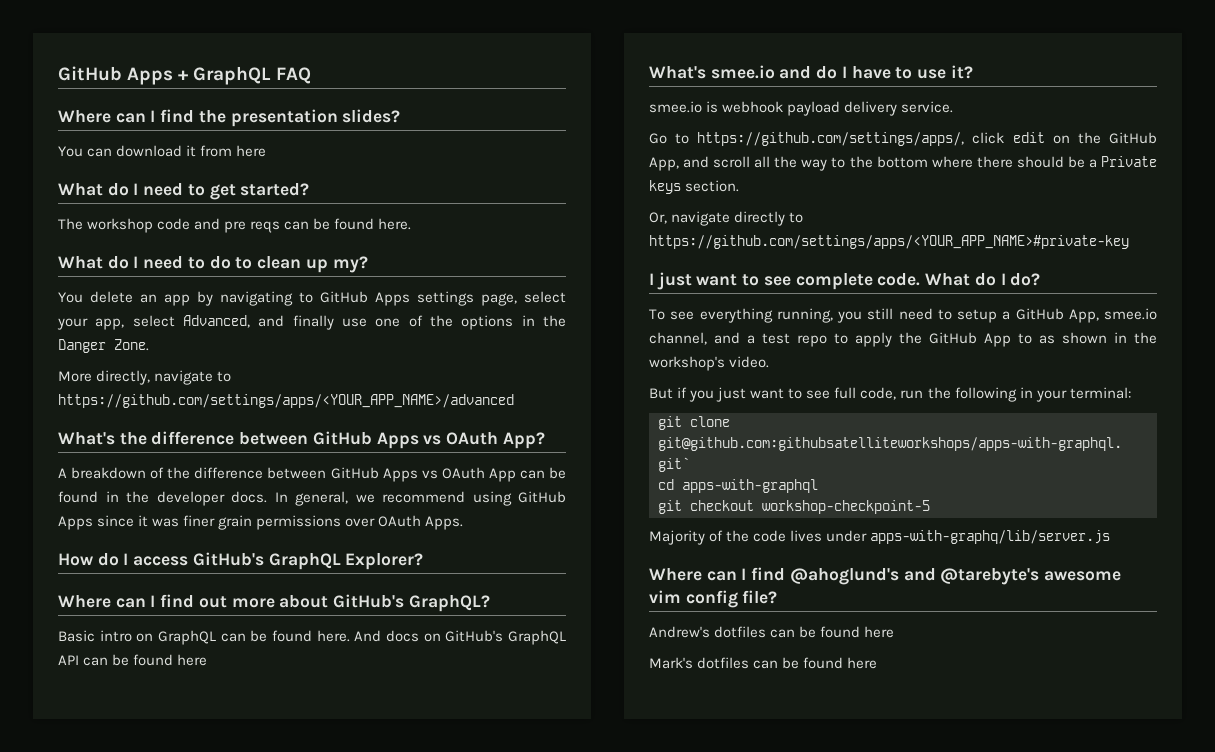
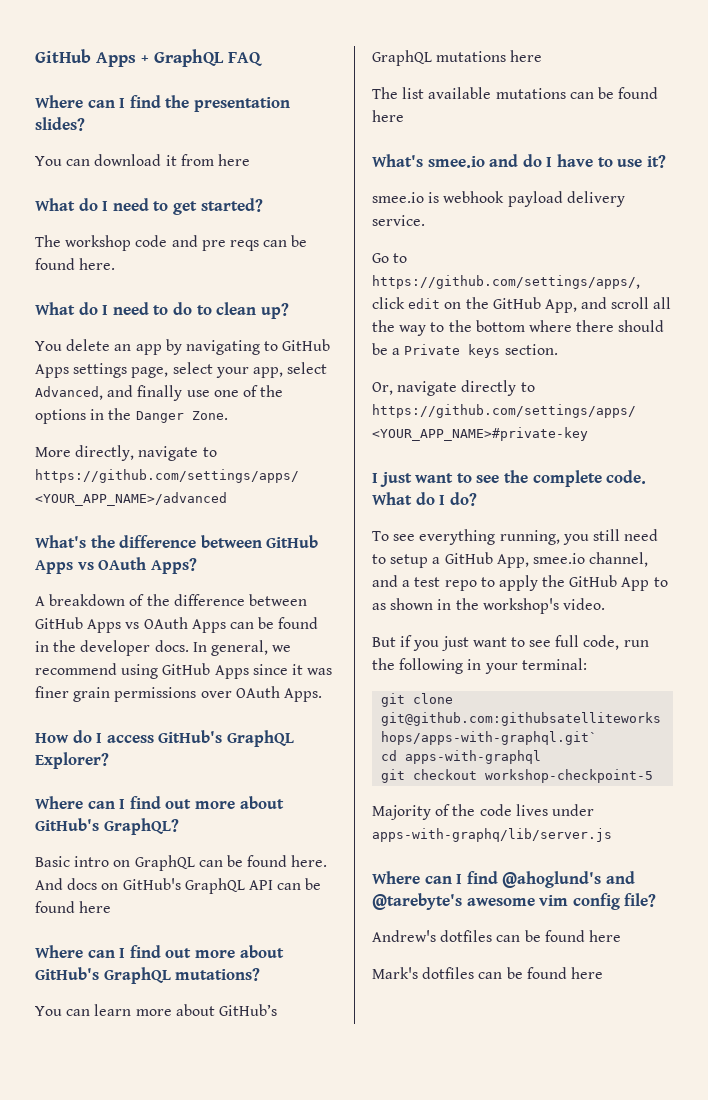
[305,256,368,273] up my? -> [260,303,289,319] up?
[502,432,545,449] App? -> [150,558,197,574] Apps?
[488,468,516,482] App -> [191,619,226,633] Apps
(208, 660) none -> [35,945,284,958] [35,967,261,984] [35,1004,277,1016] [372,50,543,66] [372,87,659,99] [372,110,404,122] // Where can I find out more about GitHub's GraphQL mutations? // You can learn more about GitHub’s GraphQL mutations here // The list available mutations can be found here
(791, 281) none -> [503,470,528,483] the

